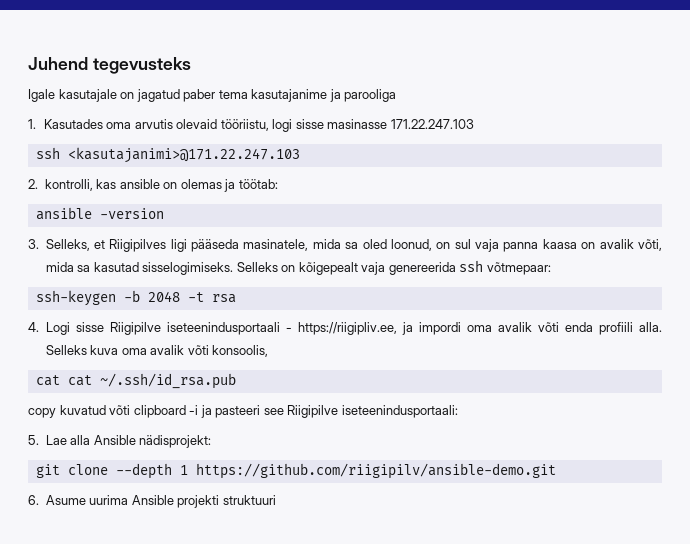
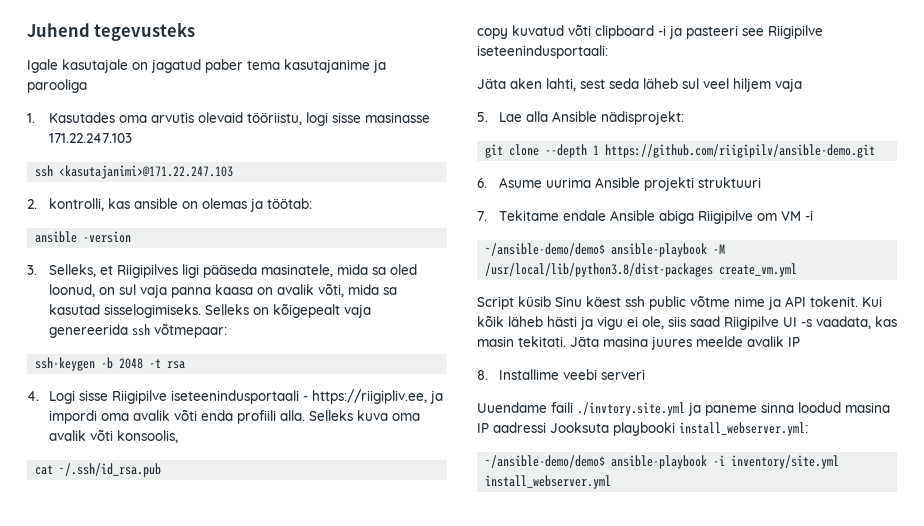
[67,375,92,386] cat -> (54, 470) none
(458, 411) none -> [477,78,802,92] // Jäta aken lahti, sest seda läheb sul veel hiljem vaja
(276, 500) none -> [477,210,813,224] [485,243,726,257] [485,263,798,277] [477,295,882,310] [477,315,897,330] [477,336,800,350] [477,369,645,380] [477,402,890,416] [477,422,808,436] [485,455,840,469] [485,475,612,489] // 7. Tekitame endale Ansible abiga Riigipilve om VM -i // ~/ansible-demo/demo$ ansible-playbook -M /usr/local/lib/python3.8/dist-packages create_vm.yml // Script küsib Sinu käest ssh public võtme nime ja API tokenit. Kui kõik läheb hästi ja vigu ei ole, siis saad Riigipilve UI -s vaadata, kas masin tekitati. Jäta masina juures meelde avalik IP // 8. Installime veebi serveri // Uuendame faili ./invtory.site.yml ja paneme sinna loodud masina IP aadressi Jooksuta playbooki install_webserver.yml: // ~/ansible-demo/demo$ ansible-playbook -i inventory/site.yml install_webserver.yml

